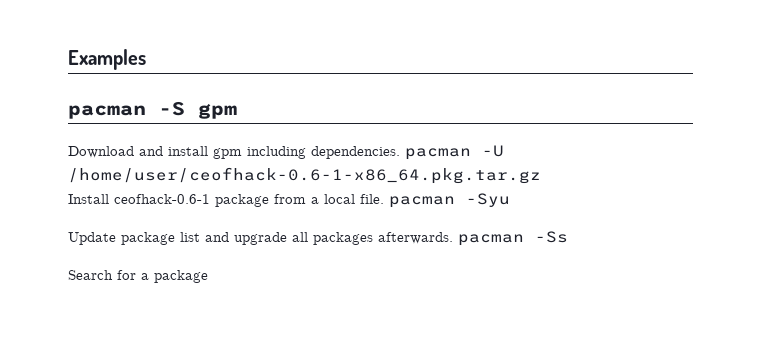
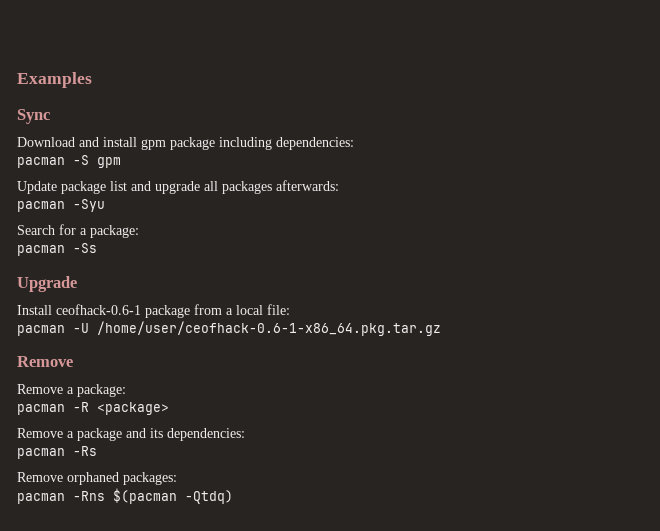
[68,101,237,119] pacman -S gpm -> [17,109,50,124] Sync
[247,145,504,160] [68,167,541,184] [68,193,510,208] including dependencies. pacman -U /home/user/ceofhack-0.6-1-x86_64.pkg.tar.gz // Install ceofhack-0.6-1 package from a local file. pacman -Syu -> [170,137,354,150] [17,155,121,168] package including dependencies: // pacman -S gpm
[378,231,568,246] afterwards. pacman -Ss -> [276,180,339,191] [17,199,105,212] afterwards: // pacman -Syu
[154,270,208,283] package -> [90,225,139,238] [17,243,97,256] [17,276,77,292] [17,304,290,318] [17,321,441,336] [17,356,73,367] [17,384,126,397] [17,402,169,415] [17,428,245,441] [17,446,97,459] [17,472,177,485] [17,488,233,504] package: // pacman -Ss // Upgrade // Install ceofhack-0.6-1 package from a local file: // pacman -U /home/user/ceofhack-0.6-1-x86_64.pkg.tar.gz // Remove // Remove a package: // pacman -R <package> // Remove a package and its dependencies: // pacman -Rs // Remove orphaned packages: // pacman -Rns $(pacman -Qtdq)

